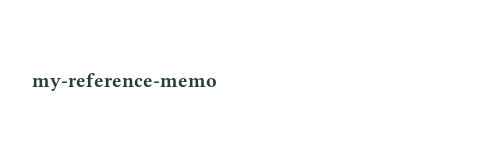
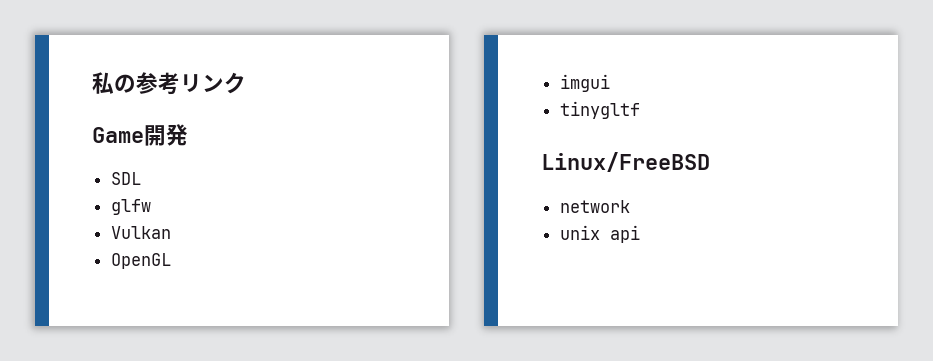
[32,73,217,91] my-reference-memo -> [92,72,246,95] [92,124,188,146] [110,172,141,185] [110,199,151,215] [110,226,171,239] [110,253,171,269] [559,74,610,92] [559,101,640,119] [541,152,710,172] [559,200,630,213] [559,225,640,243] 私の参考リンク // Game開発 // SDL // glfw // Vulkan // OpenGL // imgui // tinygltf // Linux/FreeBSD // network // unix api

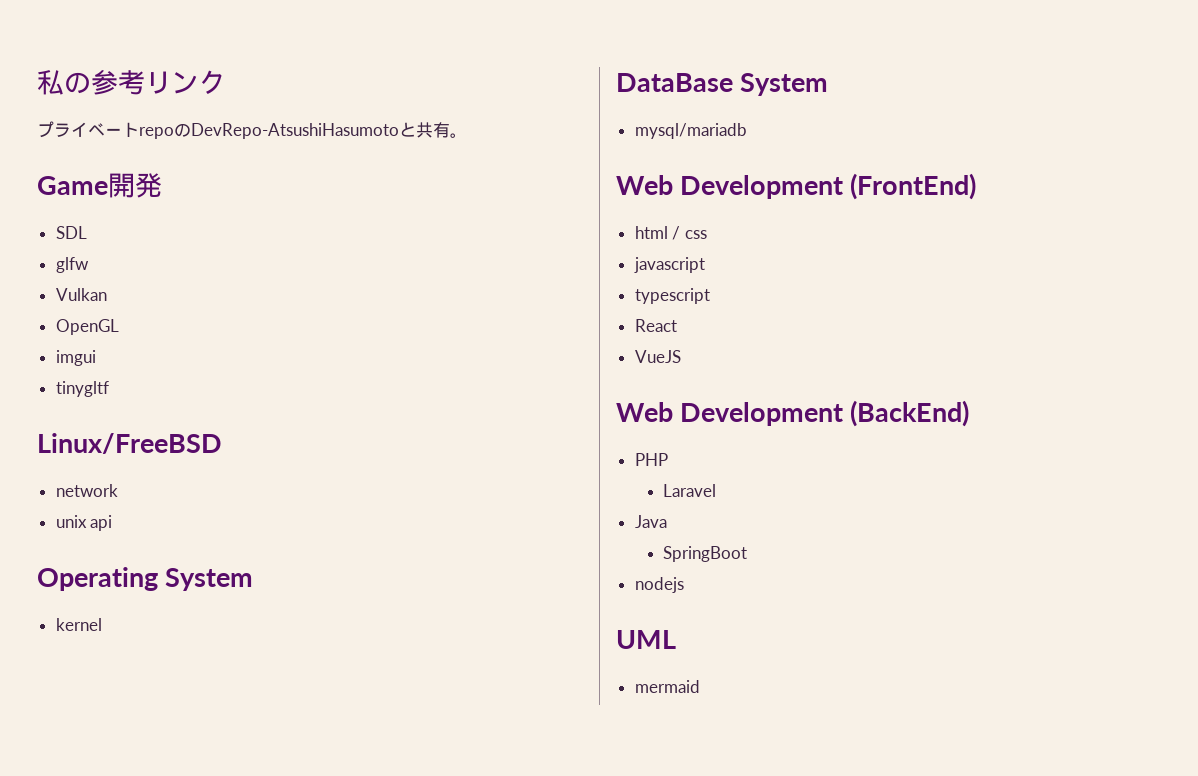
(246, 83) none -> [37,121,467,139] // プライベートrepoのDevRepo-AtsushiHasumotoと共有。
(640, 234) none -> [37,567,254,591] [55,618,102,631] [616,73,829,96] [634,123,747,139] [616,173,977,200] [634,226,707,240] [633,257,705,273] [634,288,710,304] [634,319,677,332] [634,350,681,363] [616,400,970,427] [634,453,668,466] [662,484,716,497] [634,515,667,528] [662,546,747,562] [634,577,684,593] [616,630,676,649] [634,680,700,693] // Operating System // kernel // DataBase System // mysql/mariadb // Web Development (FrontEnd) // html / css // javascript // typescript // React // VueJS // Web Development (BackEnd) // PHP // Laravel // Java // SpringBoot // nodejs // UML // mermaid

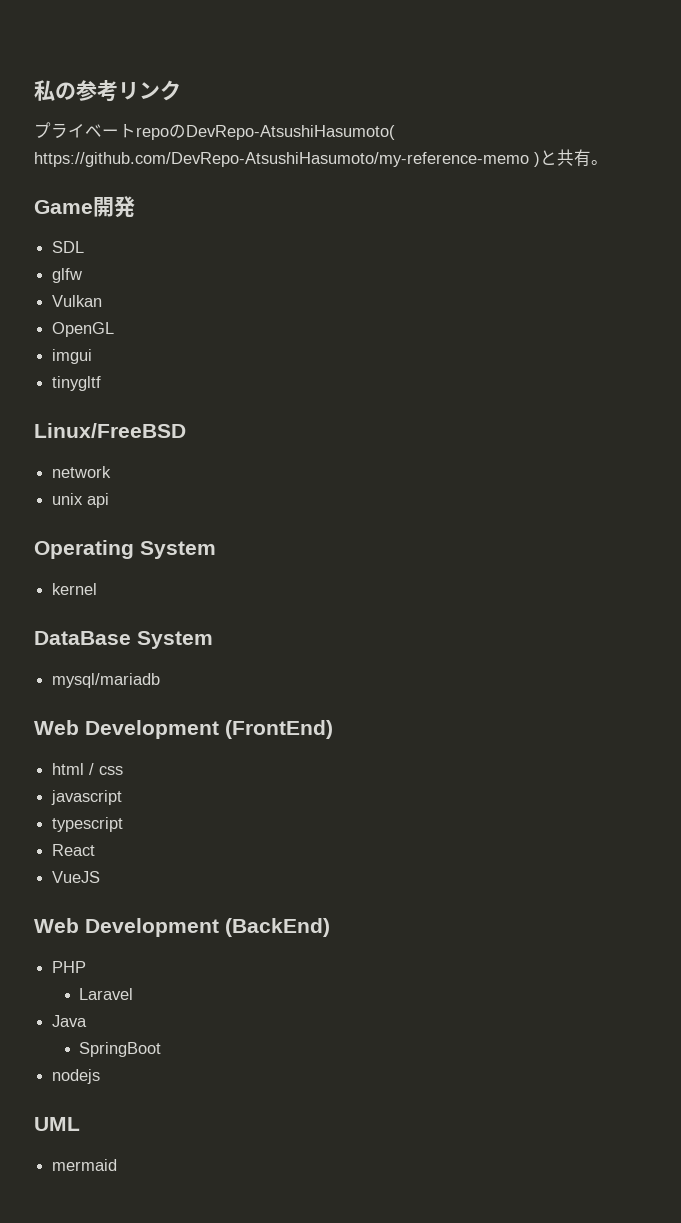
[191,123,399,139] DevRepo-AtsushiHasumoto -> [186,125,395,140] [34,152,540,167] DevRepo-AtsushiHasumoto( https://github.com/DevRepo-AtsushiHasumoto/my-reference-memo )

